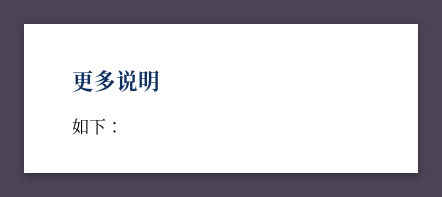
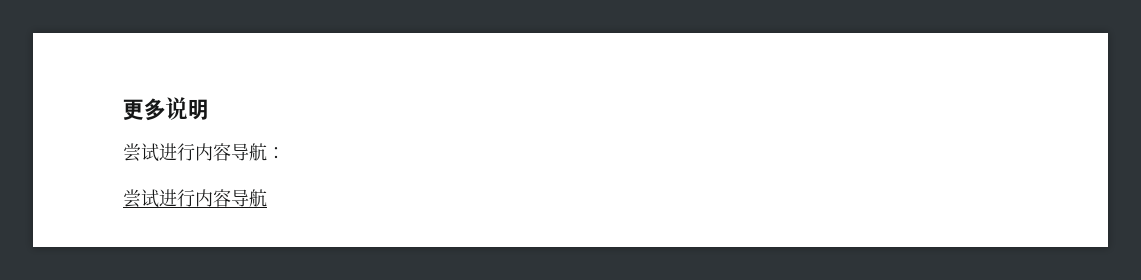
[72,118,123,135] 如下： -> [123,143,285,162] [123,189,267,208] 尝试进行内容导航： // 尝试进行内容导航

